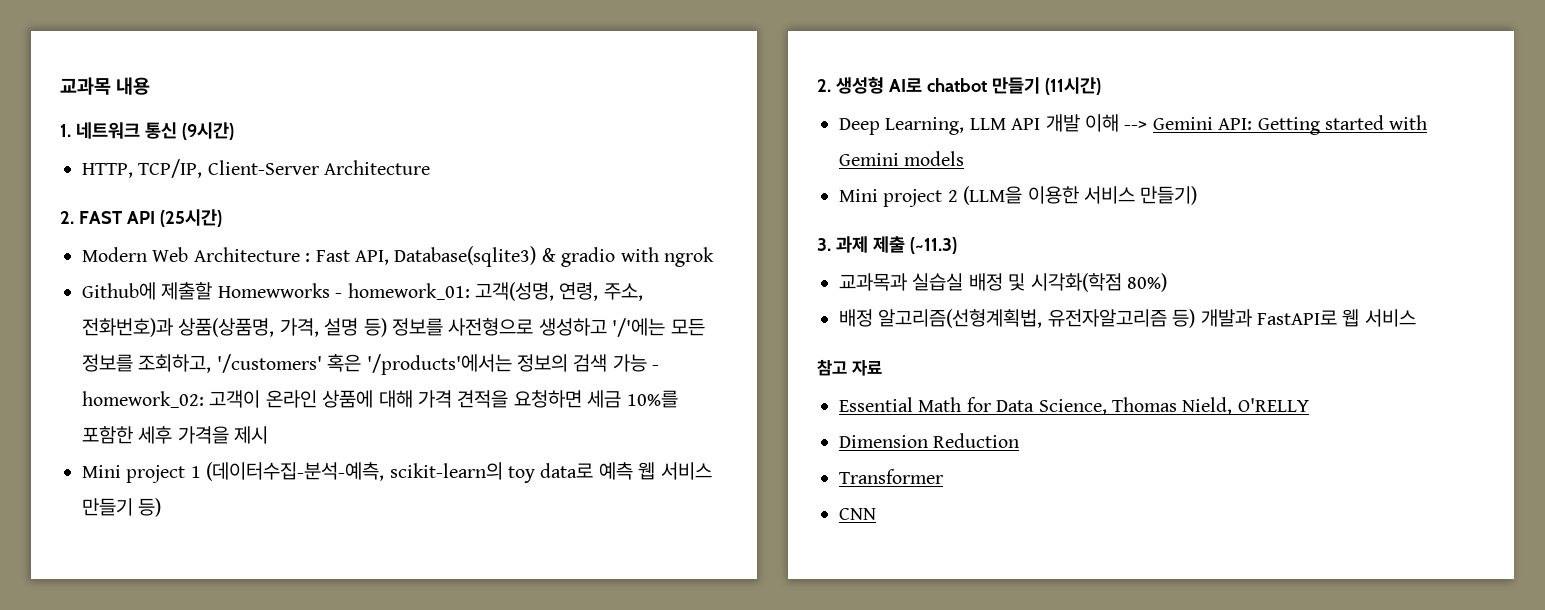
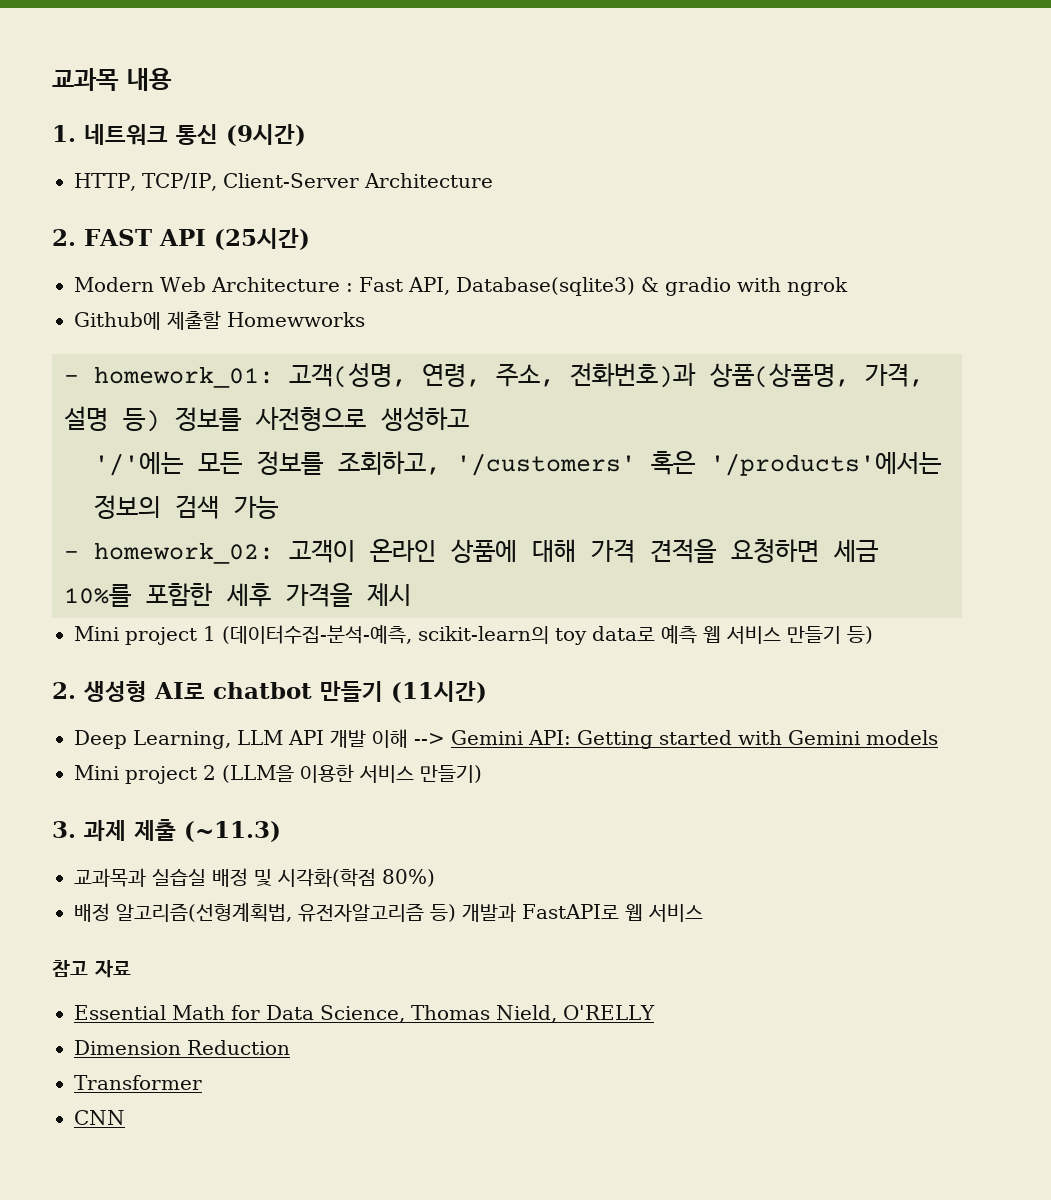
(330, 290) none -> (365, 319) //
(607, 327) none -> (469, 419) //
(647, 363) none -> (279, 507) //

